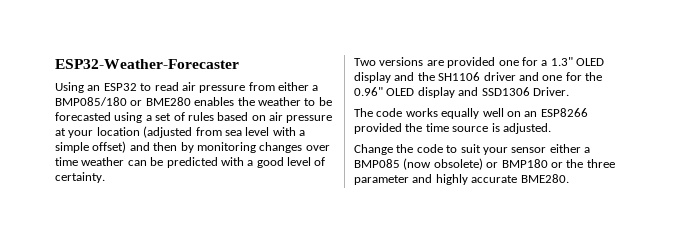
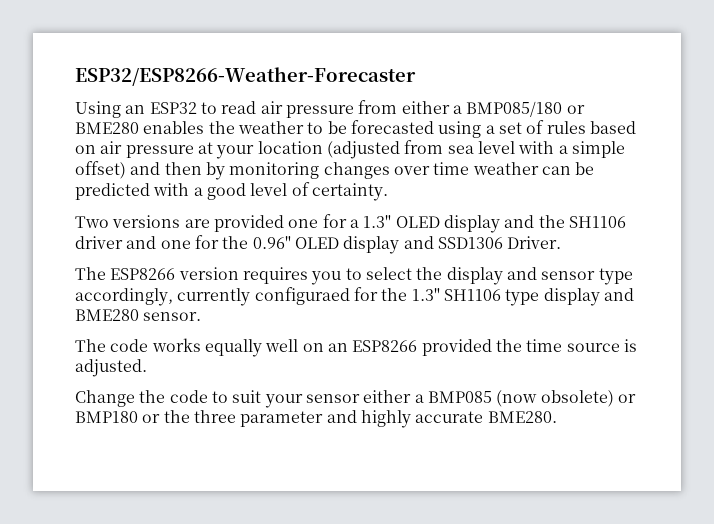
[55,59,239,69] ESP32-Weather-Forecaster -> [75,67,416,86] ESP32/ESP8266-Weather-Forecaster
(569, 91) none -> [75,267,633,285] [75,287,634,306] [75,309,202,321] // The ESP8266 version requires you to select the display and sensor type accordingly, currently configuraed for the 1.3" SH1106 type display and BME280 sensor.

